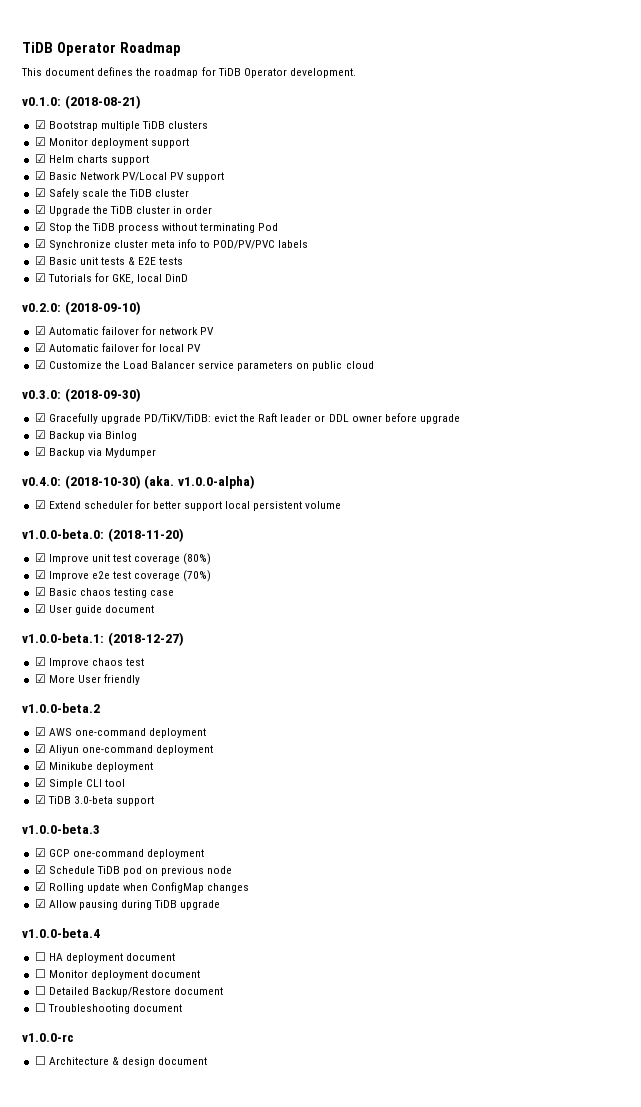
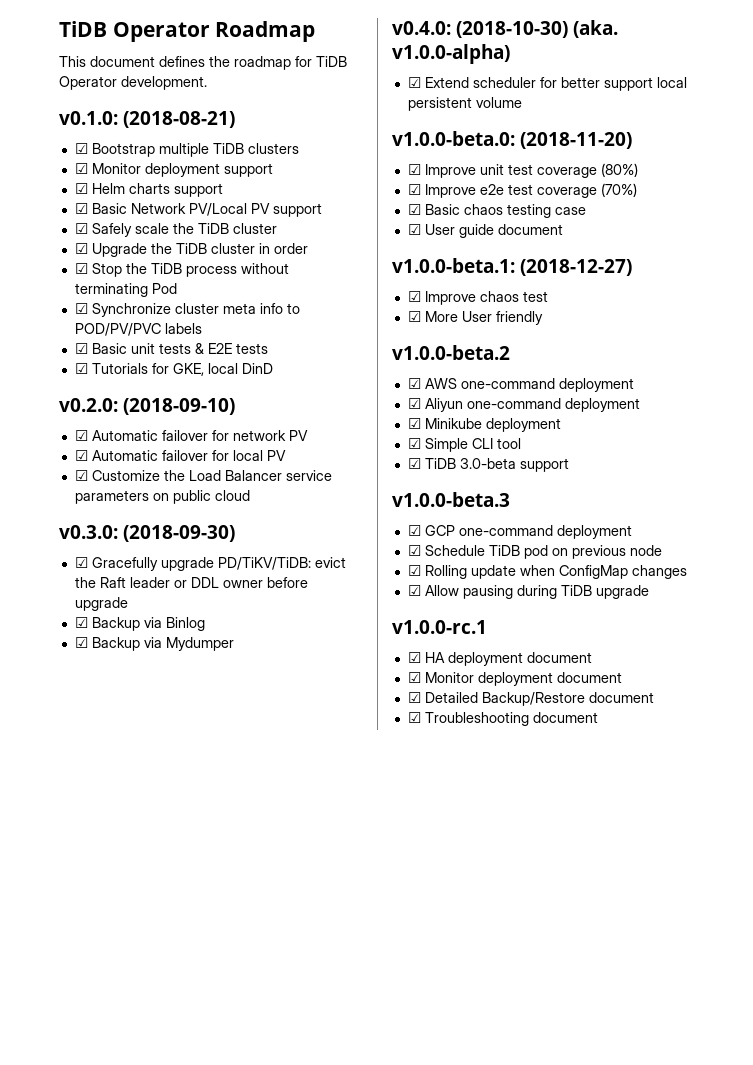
[22,928,100,938] [34,952,46,961] v1.0.0-beta.4 // ☐ -> [392,620,487,634] [407,652,421,663] v1.0.0-rc.1 // ☑
[34,969,46,978] ☐ -> [407,672,421,683] ☑
[34,986,46,995] ☐ -> [407,692,421,703] ☑
[34,1003,46,1012] ☐ -> [407,712,421,723] ☑
[22,1033,74,1042] [34,1056,208,1067] // v1.0.0-rc // ☐ Architecture & design document -> (598, 717) none

